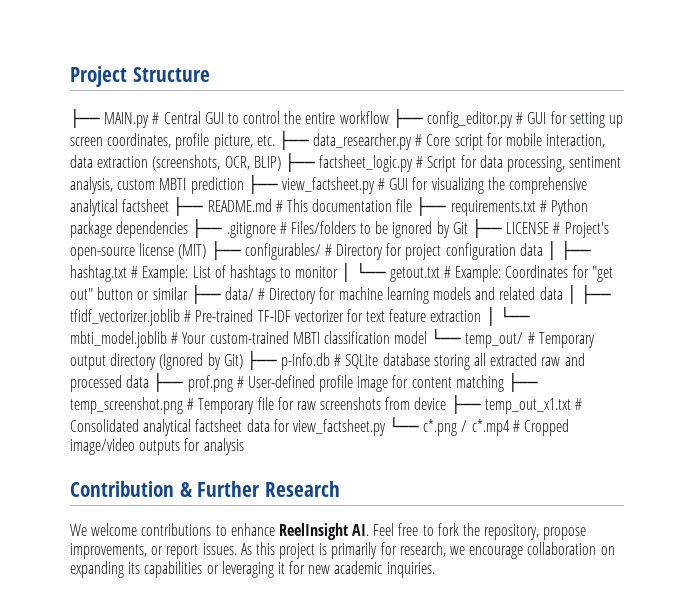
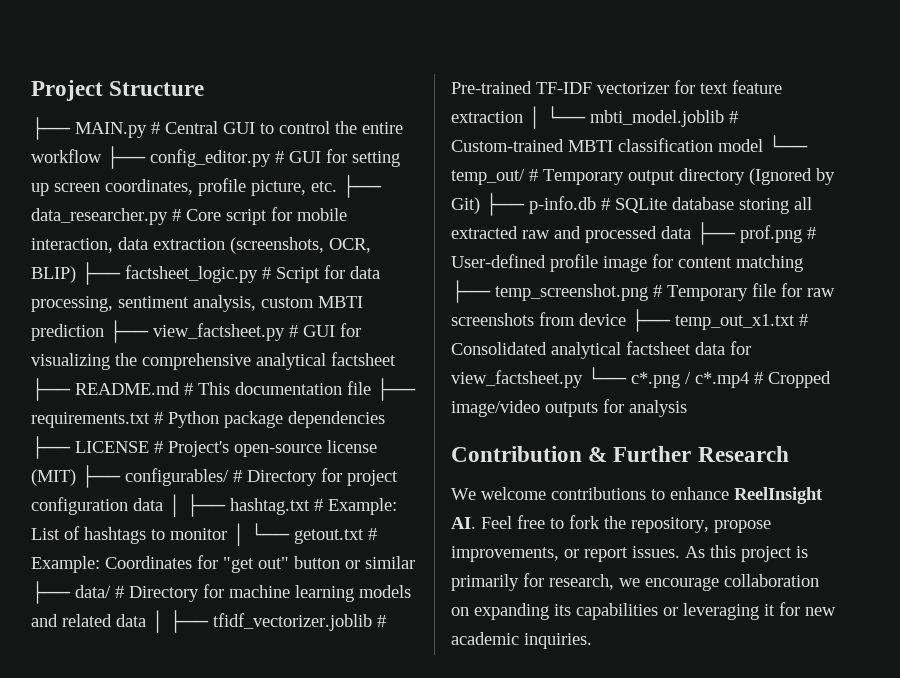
[226,218,503,238] .gitignore # Files/folders to be ignored by Git ├── -> (71, 447) none
[182,331,289,344] Your custom-trained -> [451,139,564,152] Custom-trained

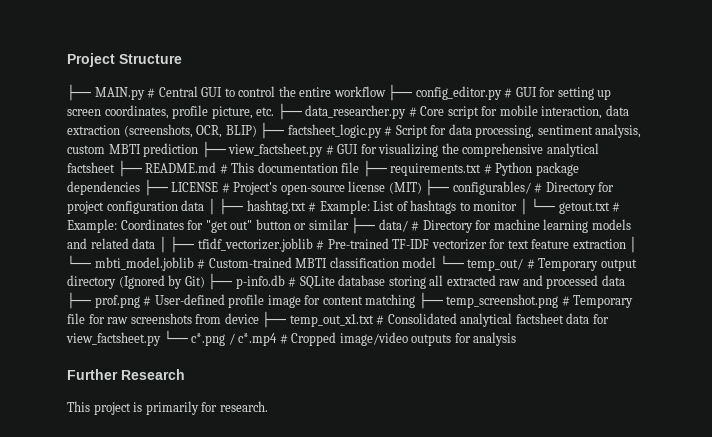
[451,446,608,462] Contribution & -> (517, 339) none
[451,487,823,504] [451,515,771,533] [451,545,808,562] [451,573,819,591] [451,602,836,620] [451,632,592,649] We welcome contributions to enhance ReelInsight AI. Feel free to fork the repository, propose improvements, or report issues. As this project is primarily for research, we encourage collaboration on expanding its capabilities or leveraging it for new academic inquiries. -> [67,401,268,415] This project is primarily for research.

